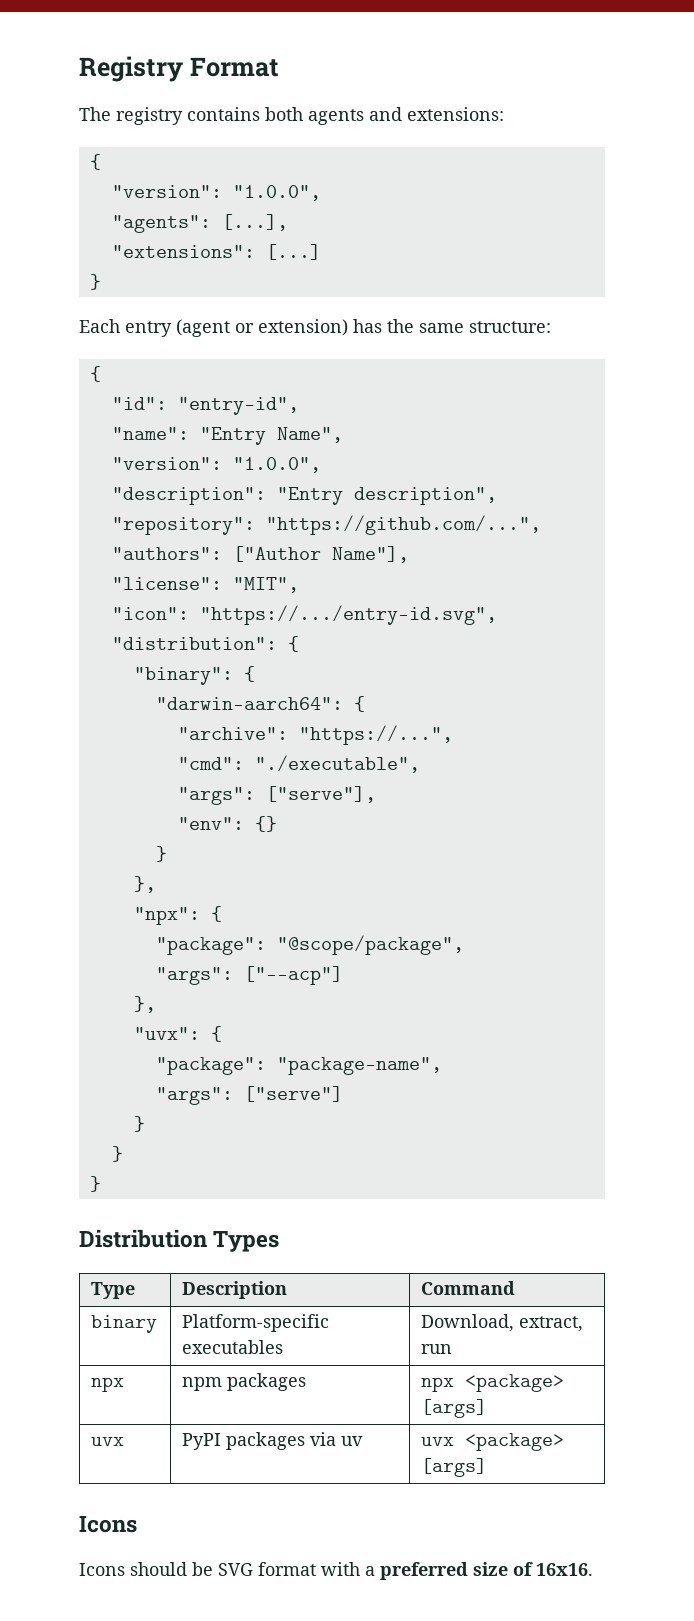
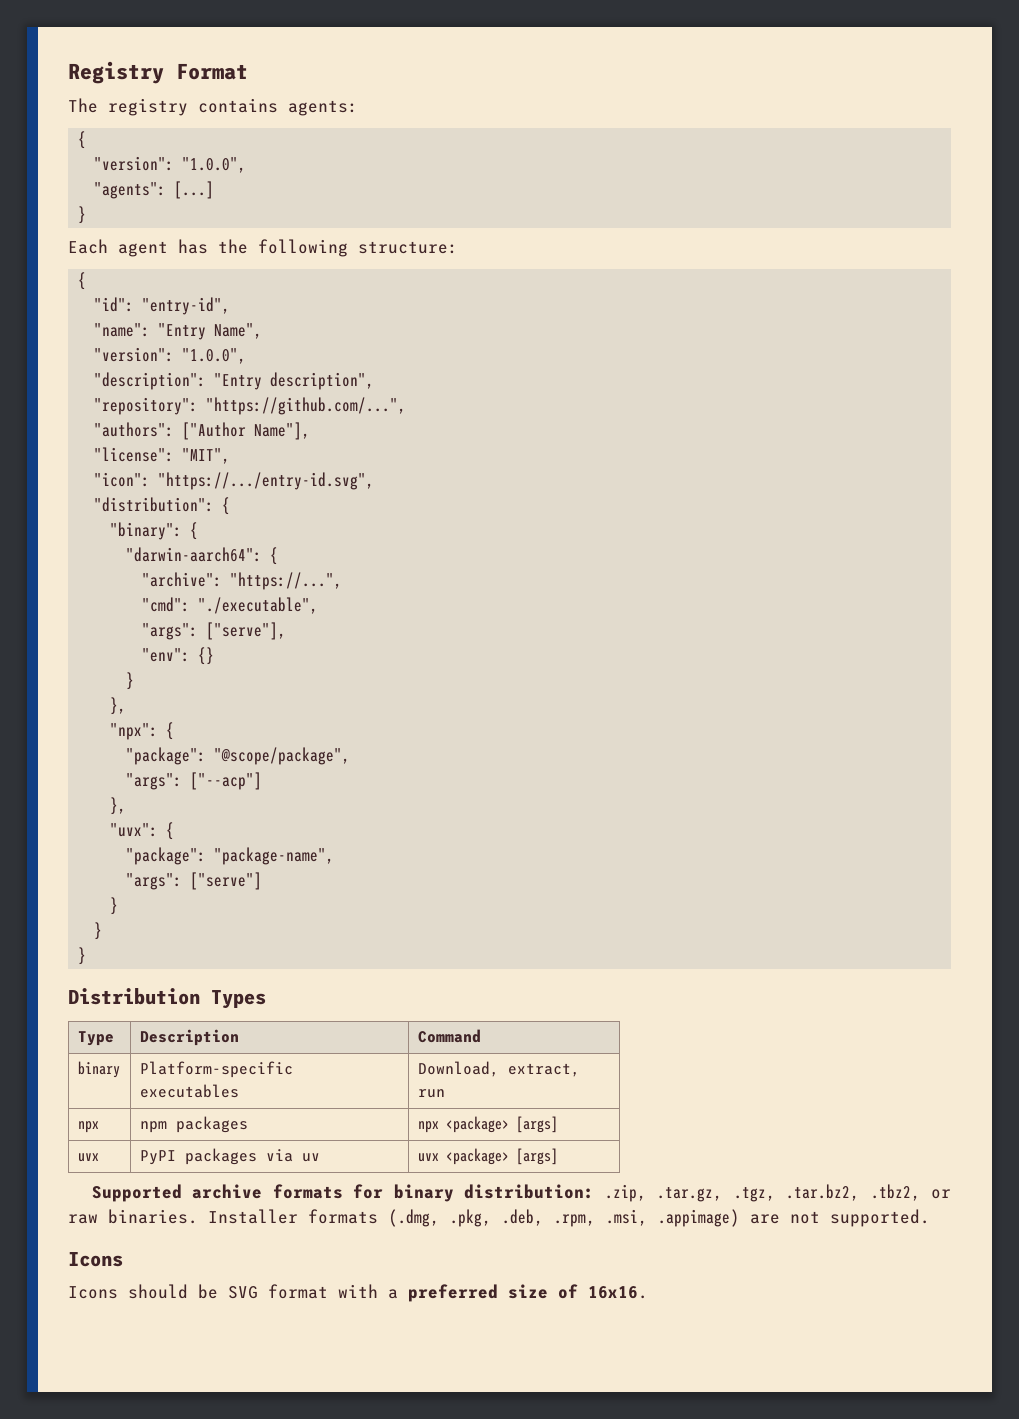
[265,107,504,125] both agents and extensions: -> [288,100,358,116] agents:
[221,214,288,231] [111,245,255,258] [...], // "extensions": -> (167, 190) none
[125,319,348,337] entry (agent or extension) -> [118,241,168,257] agent
[419,323,464,333] same -> [258,239,348,257] following
(488, 1467) none -> [91,1184,951,1202] [68,1209,930,1227] // Supported archive formats for binary distribution: .zip, .tar.gz, .tgz, .tar.bz2, .tbz2, or raw binaries. Installer formats (.dmg, .pkg, .deb, .rpm, .msi, .appimage) are not supported.

